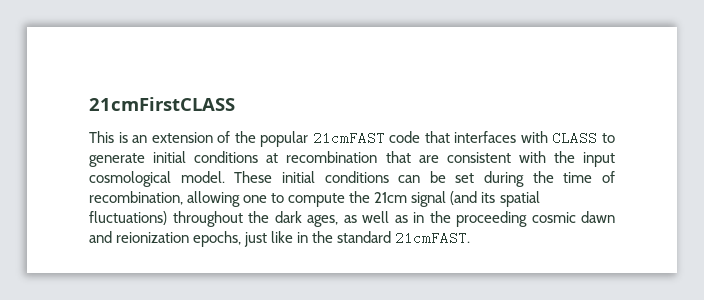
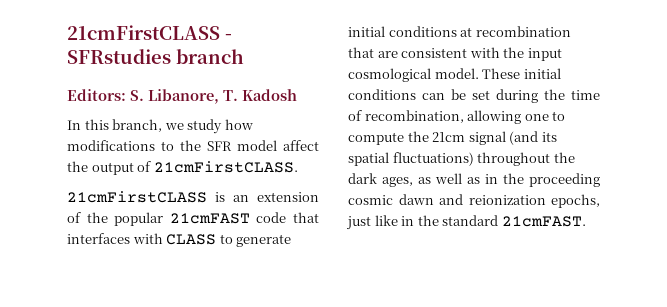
[89,97,235,111] [89,131,114,143] 21cmFirstCLASS // This -> [67,25,232,40] [67,49,244,64] [67,89,297,104] [67,119,253,134] [67,140,319,151] [67,161,298,175] [67,191,207,203] 21cmFirstCLASS - SFRstudies branch // Editors: S. Libanore, T. Kadosh // In this branch, we study how modifications to the SFR model affect the output of 21cmFirstCLASS. // 21cmFirstCLASS

